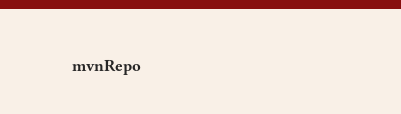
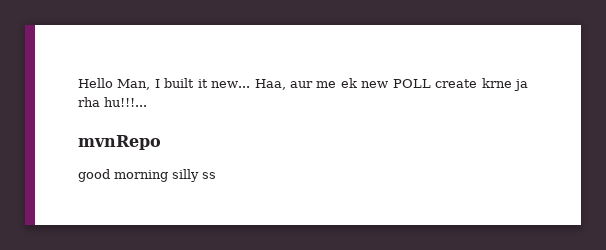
[72,59,141,75] mvnRepo -> [78,78,528,91] [78,97,147,107] [78,135,161,150] [78,169,216,182] Hello Man, I built it new... Haa, aur me ek new POLL create krne ja rha hu!!!... // mvnRepo // good morning silly ss

